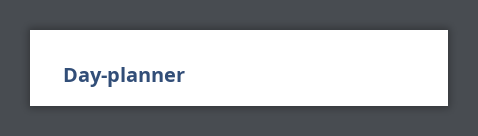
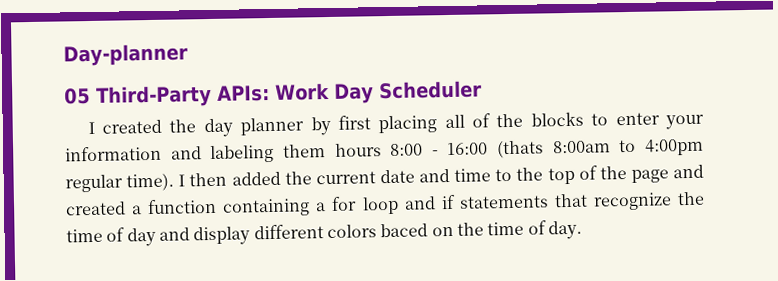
(185, 77) none -> [64,80,482,108] [87,111,705,138] [65,138,704,163] [65,164,704,193] [65,191,705,217] [66,220,582,247] // 05 Third-Party APIs: Work Day Scheduler // I created the day planner by first placing all of the blocks to enter your information and labeling them hours 8:00 - 16:00 (thats 8:00am to 4:00pm regular time). I then added the current date and time to the top of the page and created a function containing a for loop and if statements that recognize the time of day and display different colors baced on the time of day.

